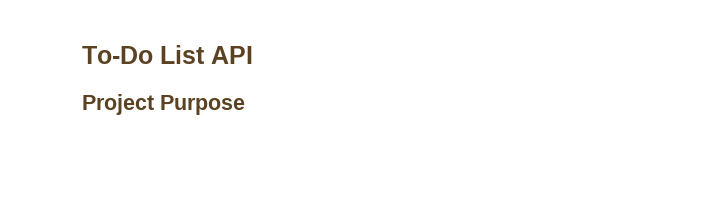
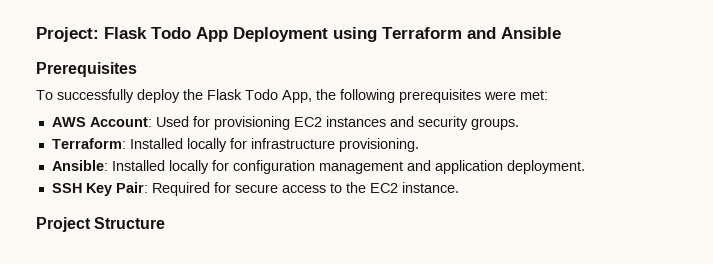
[82,45,253,64] To-Do List API -> [36,27,561,42] [36,62,137,77] [36,89,548,103] [51,116,519,130] [51,138,419,152] [51,160,585,174] [51,182,459,196] Project: Flask Todo App Deployment using Terraform and Ansible // Prerequisites // To successfully deploy the Flask Todo App, the following prerequisites were met: // AWS Account: Used for provisioning EC2 instances and security groups. // Terraform: Installed locally for infrastructure provisioning. // Ansible: Installed locally for configuration management and application deployment. // SSH Key Pair: Required for secure access to the EC2 instance.
[160,95,245,115] Purpose -> [94,217,166,229] Structure

